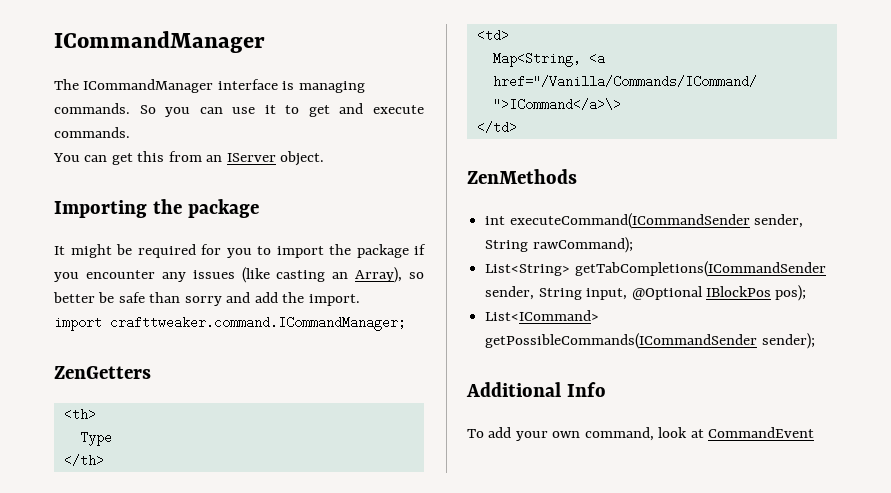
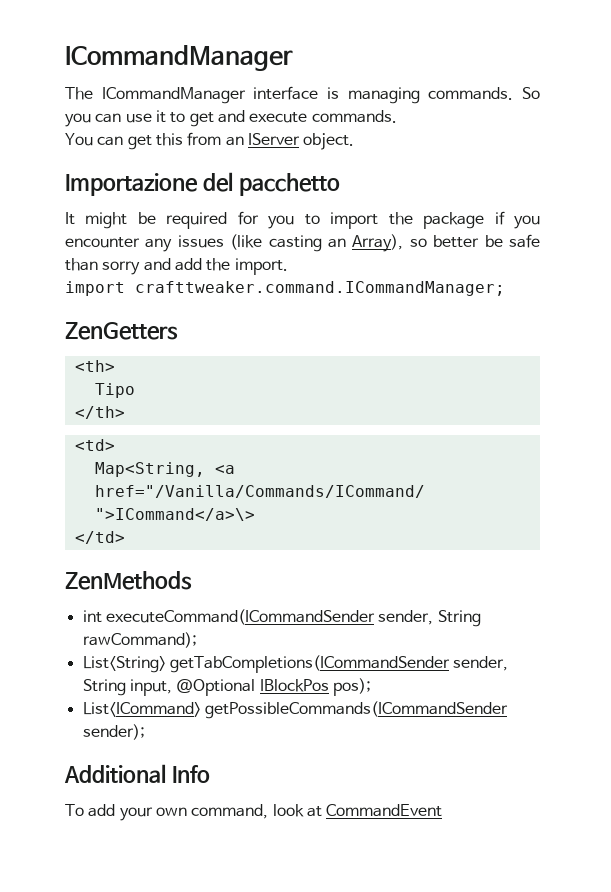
[54,199,259,218] Importing the package -> [65,172,340,196] Importazione del pacchetto
[79,431,112,446] Type -> [94,383,135,398] Tipo

